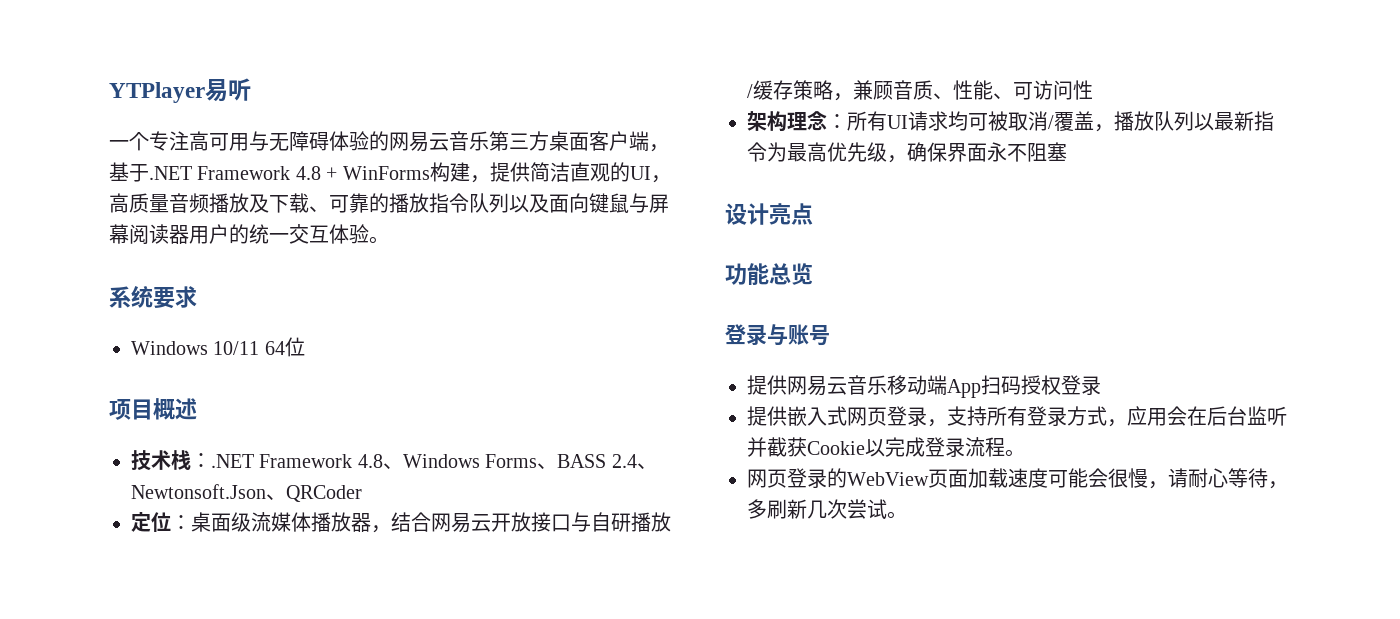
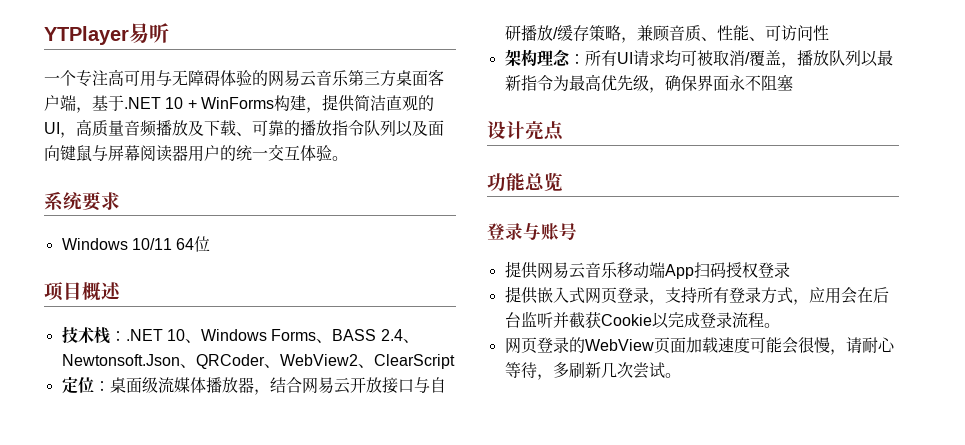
[197,166,321,180] Framework 4.8 -> [165,97,184,109] 10
[259,454,383,468] Framework 4.8 -> [166,329,185,341] 10
(362, 493) none -> [263,354,455,369] 、WebView2、ClearScript

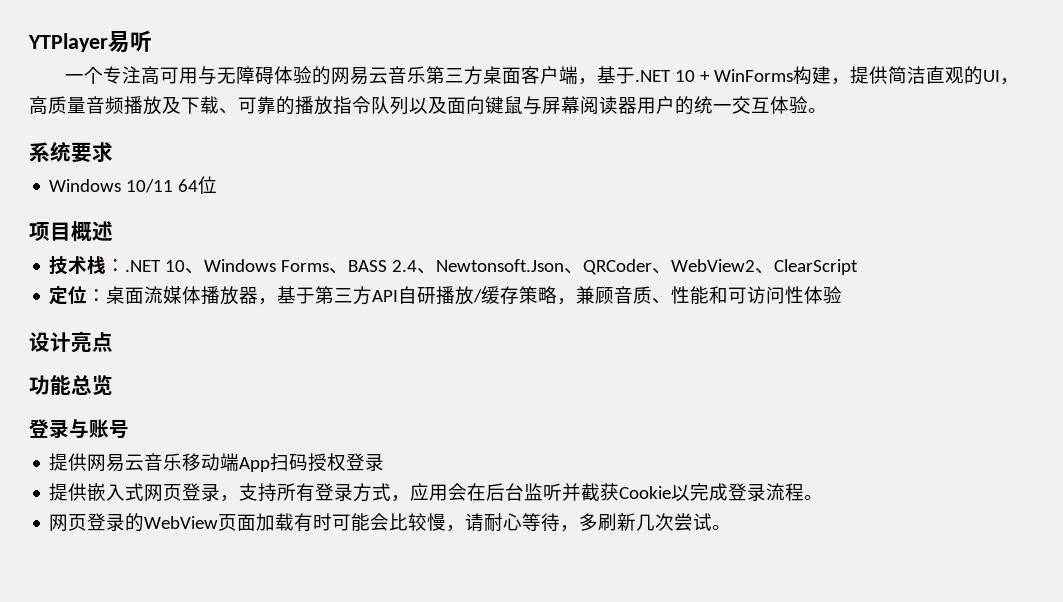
[141,377,158,393] 级 -> (145, 295) none
[269,377,430,394] 结合网易云开放接口与 -> [277,286,399,305] 基于第三方API
[748,37,765,41] 、 -> [709,286,729,304] 和
[504,49,893,68] [504,74,793,93] // 架构理念：所有UI请求均可被取消/覆盖，播放队列以最新指令为最高优先级，确保界面永不阻塞 -> [804,286,843,304] 体验
[717,337,814,354] 速度可能会很 -> [294,513,428,532] 有时可能会比较

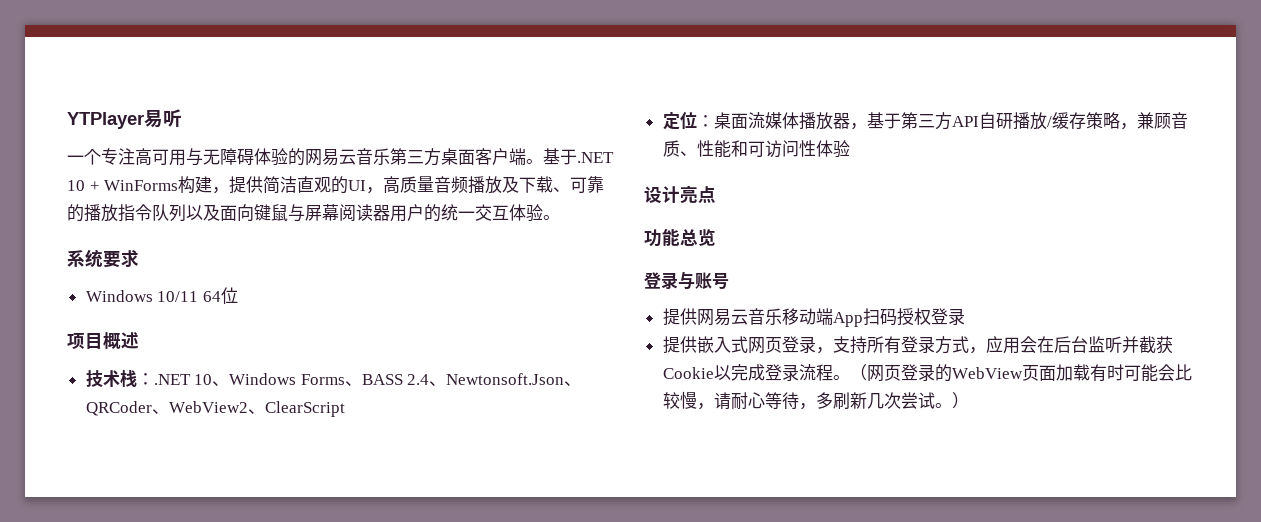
[578,78,598,85] ， -> [526,159,543,164] 。
(824, 497) // -> [849,364,867,381] （
(732, 527) none -> [951,392,969,409] ）

